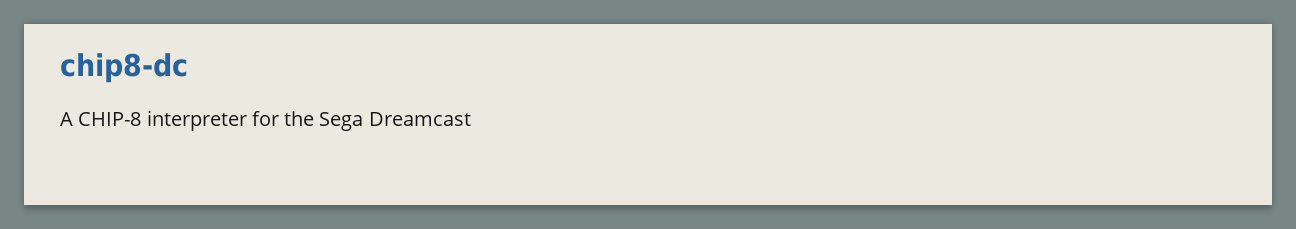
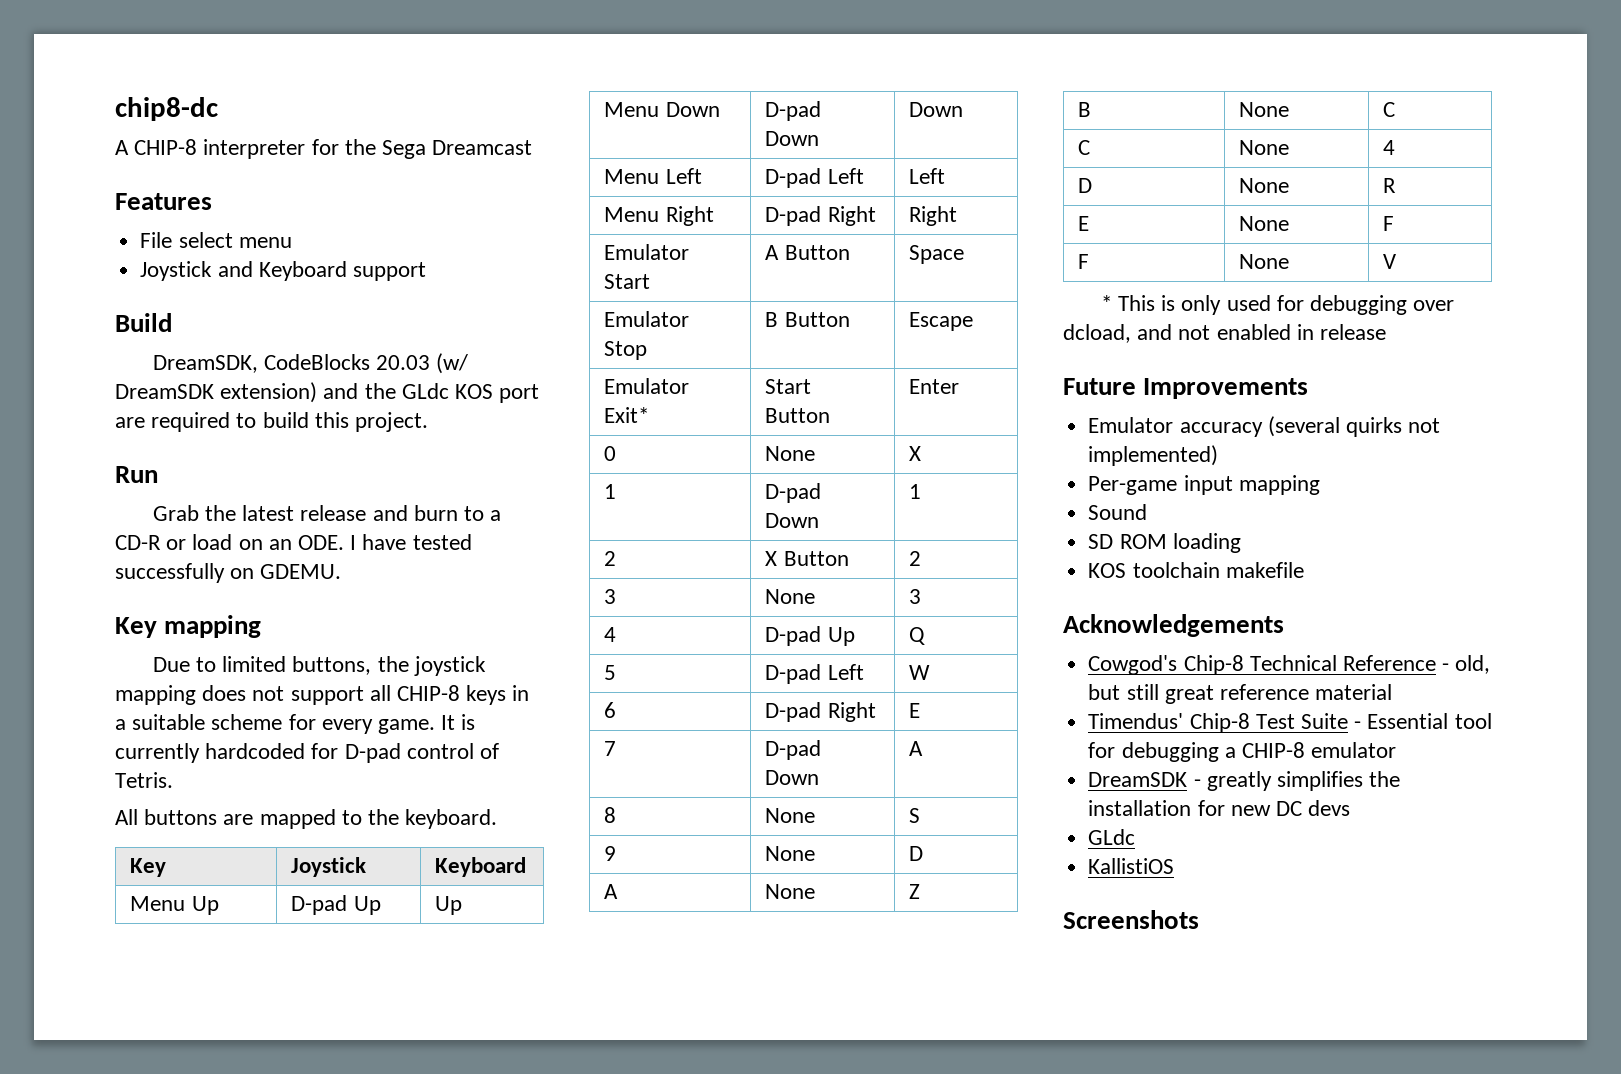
(471, 119) none -> [115,193,212,210] [140,232,292,248] [140,261,426,281] [115,313,172,332] [152,353,469,374] [115,382,540,403] [115,412,429,432] [115,466,158,483] [152,505,502,521] [115,534,472,550] [115,563,342,583] [115,615,262,638] [152,656,486,676] [115,685,530,705] [115,714,476,734] [115,743,500,763] [115,772,173,788] [115,809,498,829] [130,858,167,877] [291,857,367,877] [435,857,527,877] [130,896,219,915] [291,895,381,915] [435,896,463,915] [604,102,720,117] [765,101,822,121] [765,131,820,146] [909,102,964,117] [604,168,702,184] [765,168,864,188] [909,168,946,184] [604,206,714,226] [765,206,876,226] [909,206,958,226] [604,244,690,260] [604,274,651,289] [765,245,850,260] [909,245,965,264] [604,311,690,327] [604,341,648,360] [765,312,850,327] [909,312,974,331] [604,378,690,394] [604,407,650,423] [765,379,812,394] [765,408,831,423] [909,379,960,394] [604,446,617,461] [765,446,816,461] [909,446,922,461] [604,484,617,499] [765,483,822,503] [765,513,820,528] [909,484,922,499] [604,551,617,566] [765,551,849,566] [909,551,922,566] [604,589,617,604] [765,589,816,604] [909,589,922,604] [604,627,617,642] [765,626,855,646] [909,627,926,645] [604,665,617,680] [765,664,864,684] [909,665,931,680] [604,702,617,718] [765,702,876,722] [909,703,921,718] [604,741,617,756] [765,740,822,760] [765,770,820,785] [909,741,924,756] [604,807,617,823] [765,808,816,823] [909,808,921,823] [604,846,617,861] [765,846,816,861] [909,846,924,861] [604,884,619,899] [765,884,816,899] [909,884,921,899] [1078,102,1092,117] [1239,102,1290,117] [1383,102,1396,117] [1078,140,1091,155] [1239,140,1290,155] [1383,140,1396,155] [1078,178,1093,193] [1239,178,1290,193] [1383,178,1397,193] [1078,216,1090,231] [1239,216,1290,231] [1383,216,1395,231] [1078,254,1090,269] [1239,254,1290,269] [1383,254,1397,269] [1100,295,1455,315] [1063,324,1387,343] [1063,378,1309,399] [1088,416,1441,437] [1088,445,1219,466] [1088,475,1320,495] [1088,504,1148,520] [1088,533,1241,553] [1088,562,1304,578] [1063,614,1284,637] [1088,655,1491,675] [1088,684,1393,704] [1088,713,1492,733] [1088,742,1397,762] [1088,771,1401,791] [1088,800,1351,816] [1088,829,1136,845] [1088,858,1175,874] [1063,910,1199,929] // Features // File select menu // Joystick and Keyboard support // Build // DreamSDK, CodeBlocks 20.03 (w/ DreamSDK extension) and the GLdc KOS port are required to build this project. // Run // Grab the latest release and burn to a CD-R or load on an ODE. I have tested successfully on GDEMU. // Key mapping // Due to limited buttons, the joystick mapping does not support all CHIP-8 keys in a suitable scheme for every game. It is currently hardcoded for D-pad control of Tetris. // All buttons are mapped to the keyboard. // Key | Joystick | Keyboard // Menu Up | D-pad Up | Up // Menu Down | D-pad Down | Down // Menu Left | D-pad Left | Left // Menu Right | D-pad Right | Right // Emulator Start | A Button | Space // Emulator Stop | B Button | Escape // Emulator Exit* | Start Button | Enter // 0 | None | X // 1 | D-pad Down | 1 // 2 | X Button | 2 // 3 | None | 3 // 4 | D-pad Up | Q // 5 | D-pad Left | W // 6 | D-pad Right | E // 7 | D-pad Down | A // 8 | None | S // 9 | None | D // A | None | Z // B | None | C // C | None | 4 // D | None | R // E | None | F // F | None | V // * This is only used for debugging over dcload, and not enabled in release // Future Improvements // Emulator accuracy (several quirks not implemented) // Per-game input mapping // Sound // SD ROM loading // KOS toolchain makefile // Acknowledgements // Cowgod's Chip-8 Technical Reference - old, but still great reference material // Timendus' Chip-8 Test Suite - Essential tool for debugging a CHIP-8 emulator // DreamSDK - greatly simplifies the installation for new DC devs // GLdc // KallistiOS // Screenshots

